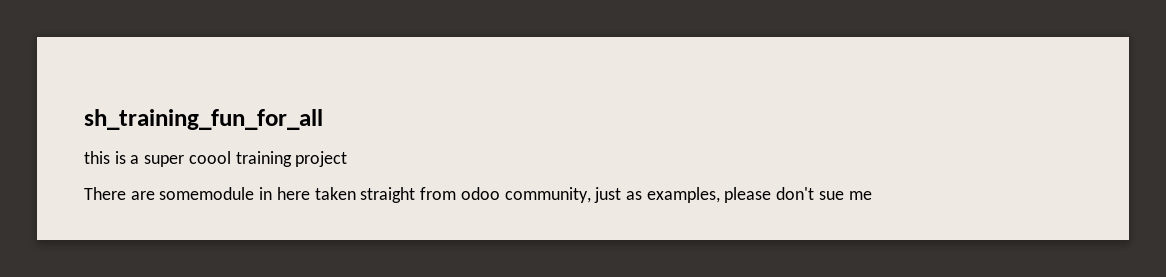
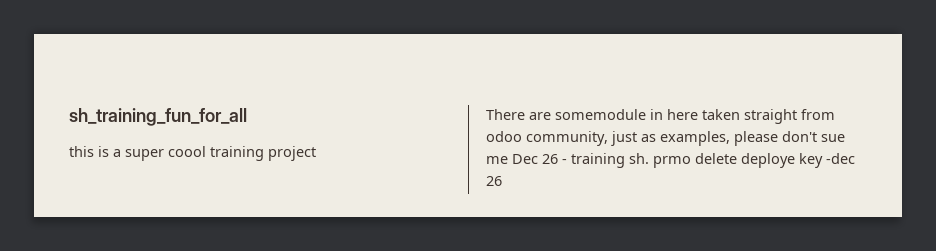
(872, 195) none -> [512,153,855,168] [486,176,502,186] Dec 26 - training sh. prmo delete deploye key -dec 26

